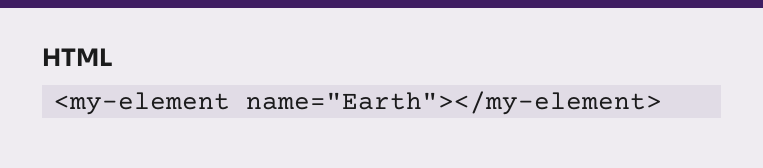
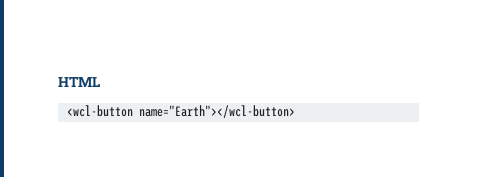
[54,91,663,115] <my-element name="Earth"></my-element> -> [67,105,296,118] <wcl-button name="Earth"></wcl-button>

